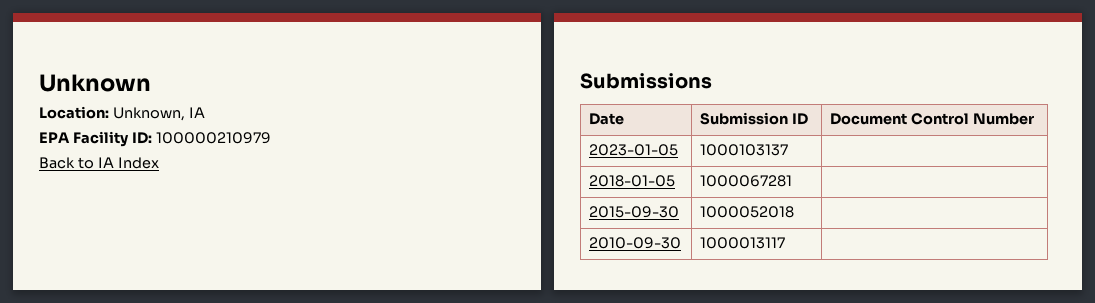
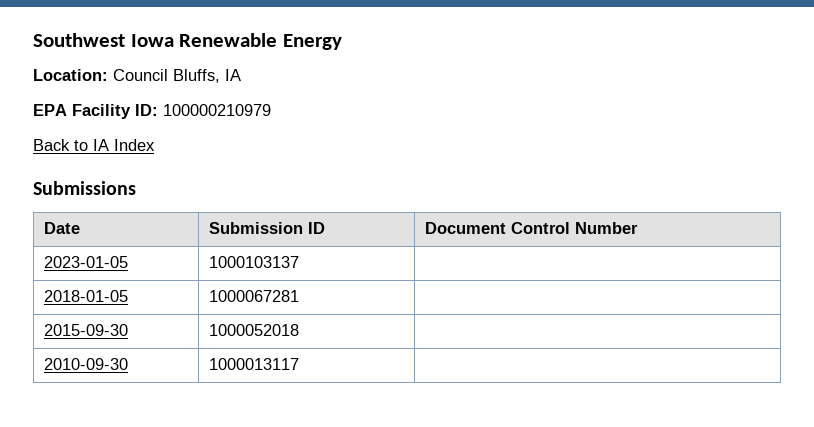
[39,74,151,92] Unknown -> [33,33,342,50] Southwest Iowa Renewable Energy
[112,107,185,121] Unknown, -> [113,69,220,83] Council Bluffs,

